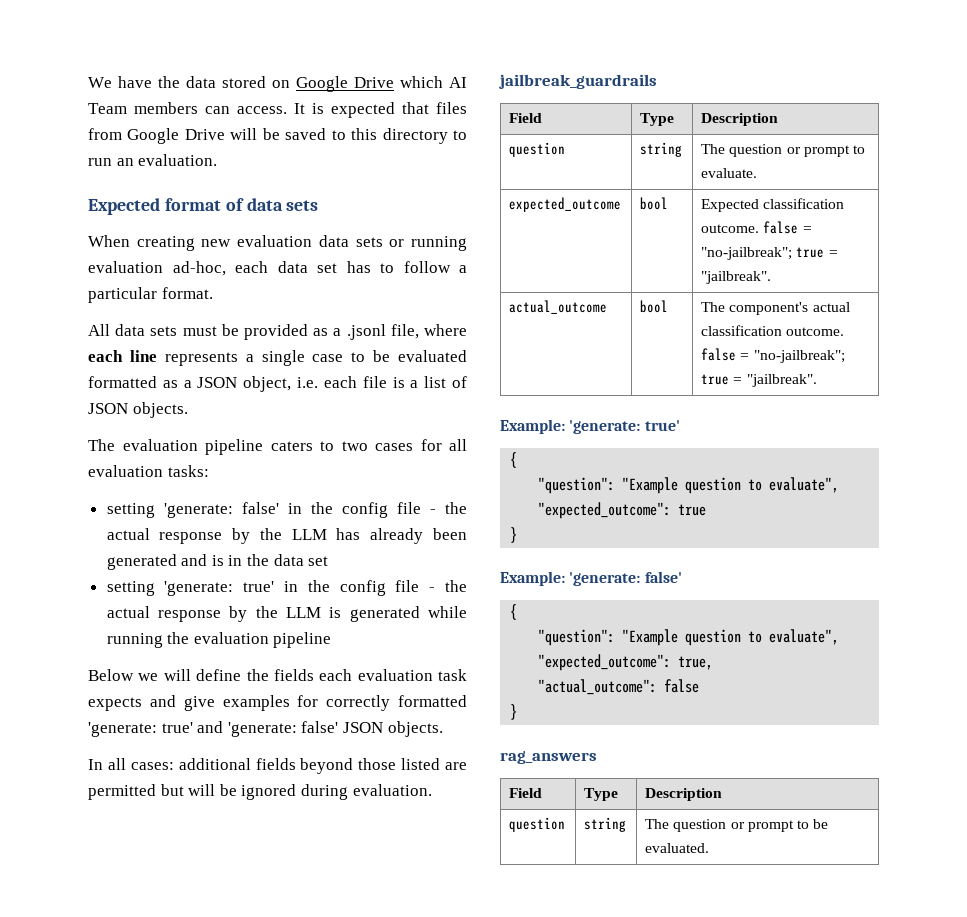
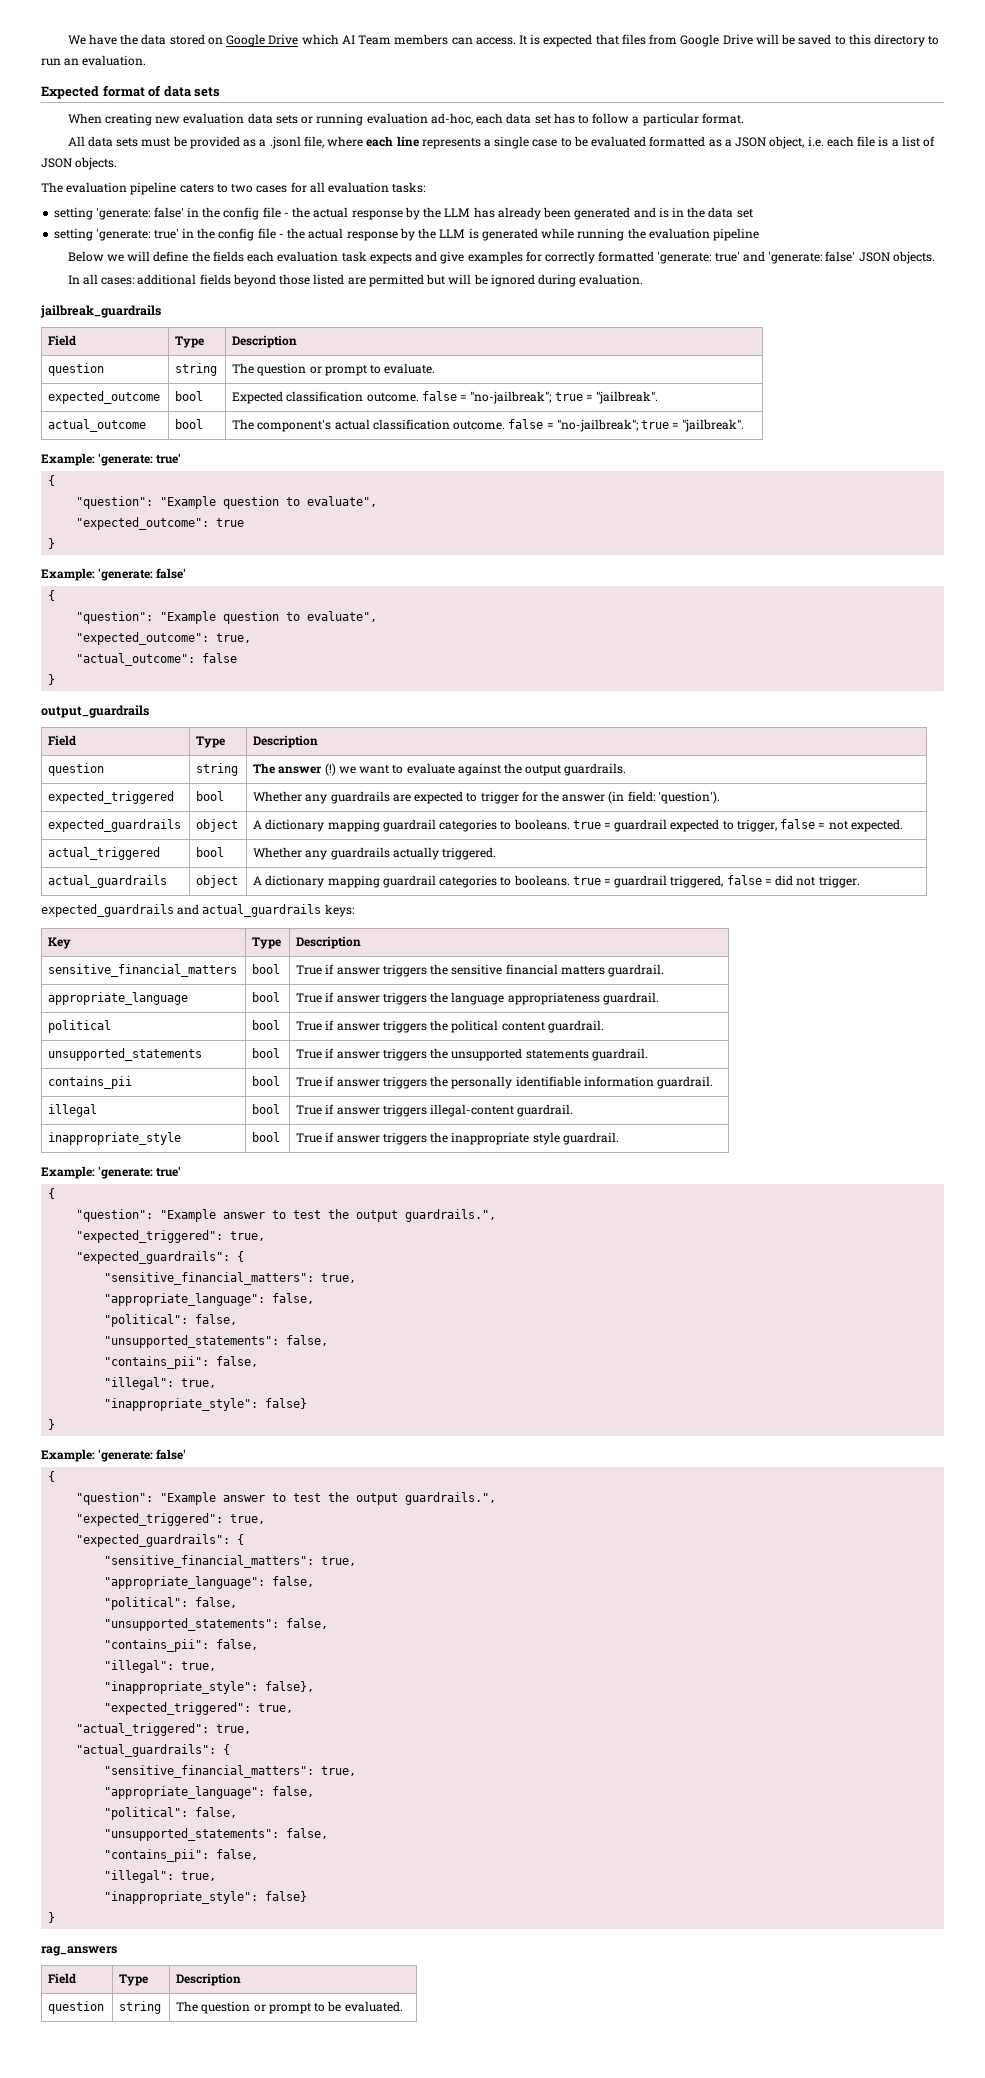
(518, 712) none -> [41,705,149,718] [48,735,77,746] [196,736,226,748] [253,735,319,748] [48,763,105,776] [196,763,239,776] [253,763,627,776] [48,791,175,804] [196,791,225,801] [253,791,720,804] [48,819,182,832] [196,819,239,832] [253,819,903,832] [48,847,161,860] [196,847,225,857] [253,847,497,860] [48,875,168,888] [196,875,239,888] [253,875,860,888] [41,904,354,917] [48,937,72,949] [252,937,282,949] [296,936,362,949] [48,964,238,977] [252,964,281,974] [296,964,664,977] [48,992,189,1005] [252,992,281,1002] [296,992,659,1005] [48,1020,112,1033] [252,1020,281,1030] [296,1020,604,1033] [48,1048,203,1061] [252,1048,281,1058] [296,1048,648,1061] [48,1076,133,1089] [252,1076,281,1086] [296,1076,713,1089] [48,1104,98,1117] [252,1104,281,1114] [296,1104,574,1117] [48,1132,182,1145] [252,1132,281,1142] [296,1132,619,1145] [41,1166,182,1179] [48,1188,56,1199] [76,1209,497,1222] [76,1230,266,1243] [76,1251,245,1264] [104,1272,357,1285] [104,1293,315,1306] [104,1314,238,1327] [104,1335,329,1348] [104,1356,259,1369] [104,1377,217,1390] [104,1398,308,1411] [48,1419,56,1430] [41,1449,187,1462] [48,1471,56,1482] [76,1492,497,1505] [76,1513,266,1526] [76,1534,245,1547] [104,1555,357,1568] [104,1576,315,1589] [104,1597,238,1610] [104,1618,329,1631] [104,1639,259,1652] [104,1660,217,1673] [104,1681,315,1694] [104,1702,294,1715] [76,1723,252,1736] [76,1744,231,1757] [104,1765,357,1778] [104,1786,315,1799] [104,1807,238,1820] [104,1828,329,1841] [104,1849,259,1862] [104,1870,217,1883] [104,1891,308,1904] [48,1912,56,1923] // output_guardrails // Field | Type | Description // question | string | The answer (!) we want to evaluate against the output guardrails. // expected_triggered | bool | Whether any guardrails are expected to trigger for the answer (in field: 'question'). // expected_guardrails | object | A dictionary mapping guardrail categories to booleans. true = guardrail expected to trigger, false = not expected. // actual_triggered | bool | Whether any guardrails actually triggered. // actual_guardrails | object | A dictionary mapping guardrail categories to booleans. true = guardrail triggered, false = did not trigger. // expected_guardrails and actual_guardrails keys: // Key | Type | Description // sensitive_financial_matters | bool | True if answer triggers the sensitive financial matters guardrail. // appropriate_language | bool | True if answer triggers the language appropriateness guardrail. // political | bool | True if answer triggers the political content guardrail. // unsupported_statements | bool | True if answer triggers the unsupported statements guardrail. // contains_pii | bool | True if answer triggers the personally identifiable information guardrail. // illegal | bool | True if answer triggers illegal-content guardrail. // inappropriate_style | bool | True if answer triggers the inappropriate style guardrail. // Example: 'generate: true' // { // "question": "Example answer to test the output guardrails.", // "expected_triggered": true, // "expected_guardrails": { // "sensitive_financial_matters": true, // "appropriate_language": false, // "political": false, // "unsupported_statements": false, // "contains_pii": false, // "illegal": true, // "inappropriate_style": false} // } // Example: 'generate: false' // { // "question": "Example answer to test the output guardrails.", // "expected_triggered": true, // "expected_guardrails": { // "sensitive_financial_matters": true, // "appropriate_language": false, // "political": false, // "unsupported_statements": false, // "contains_pii": false, // "illegal": true, // "inappropriate_style": false}, // "expected_triggered": true, // "actual_triggered": true, // "actual_guardrails": { // "sensitive_financial_matters": true, // "appropriate_language": false, // "political": false, // "unsupported_statements": false, // "contains_pii": false, // "illegal": true, // "inappropriate_style": false} // }

